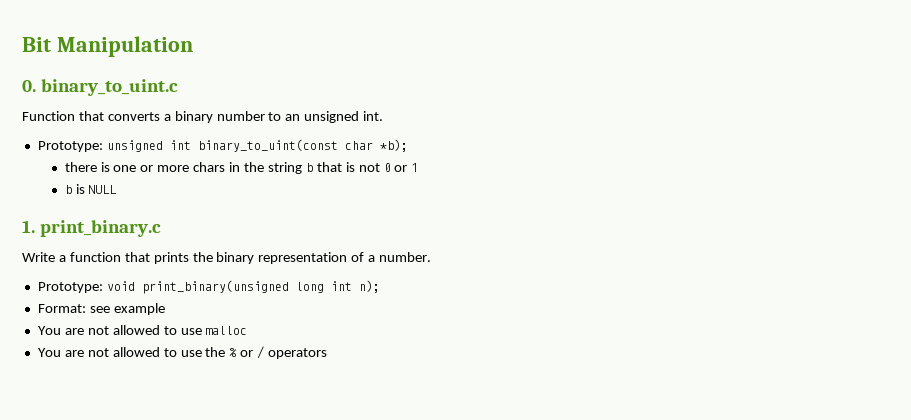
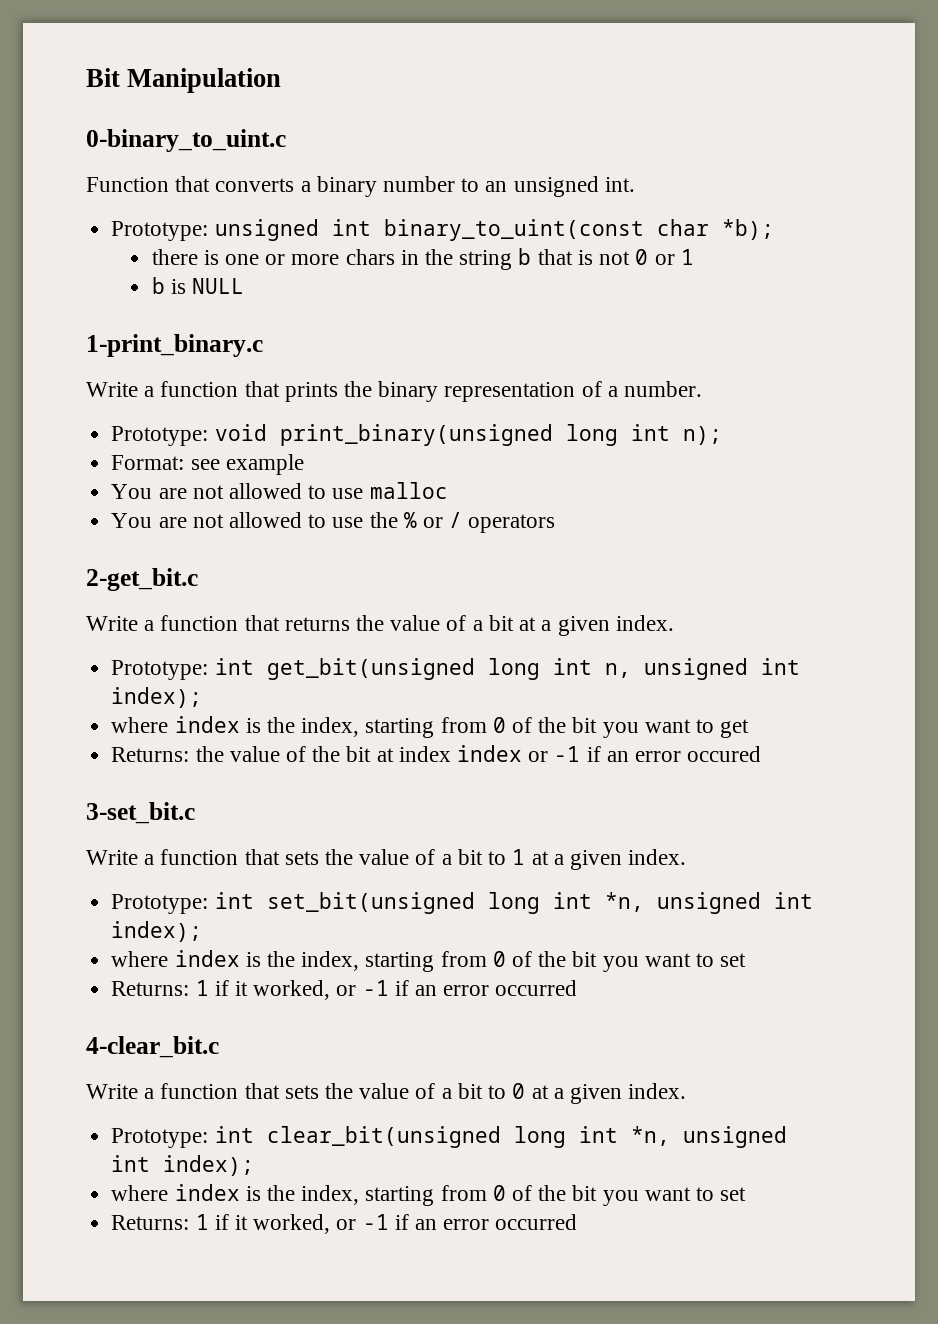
[22,79,178,96] 0. binary_to_uint.c -> [86,129,286,152] 0-binary_to_uint.c
[22,220,161,237] 1. print_binary.c -> [86,334,263,357] 1-print_binary.c
(328, 353) none -> [86,568,198,591] [86,615,674,636] [111,658,800,680] [111,687,203,708] [111,716,750,738] [111,745,762,762] [86,802,195,824] [86,849,687,870] [111,892,813,914] [111,921,203,942] [111,950,747,972] [111,980,578,1000] [86,1036,219,1058] [86,1083,687,1104] [111,1126,787,1148] [111,1155,255,1176] [111,1184,747,1206] [111,1214,578,1234] // 2-get_bit.c // Write a function that returns the value of a bit at a given index. // Prototype: int get_bit(unsigned long int n, unsigned int index); // where index is the index, starting from 0 of the bit you want to get // Returns: the value of the bit at index index or -1 if an error occured // 3-set_bit.c // Write a function that sets the value of a bit to 1 at a given index. // Prototype: int set_bit(unsigned long int *n, unsigned int index); // where index is the index, starting from 0 of the bit you want to set // Returns: 1 if it worked, or -1 if an error occurred // 4-clear_bit.c // Write a function that sets the value of a bit to 0 at a given index. // Prototype: int clear_bit(unsigned long int *n, unsigned int index); // where index is the index, starting from 0 of the bit you want to set // Returns: 1 if it worked, or -1 if an error occurred

